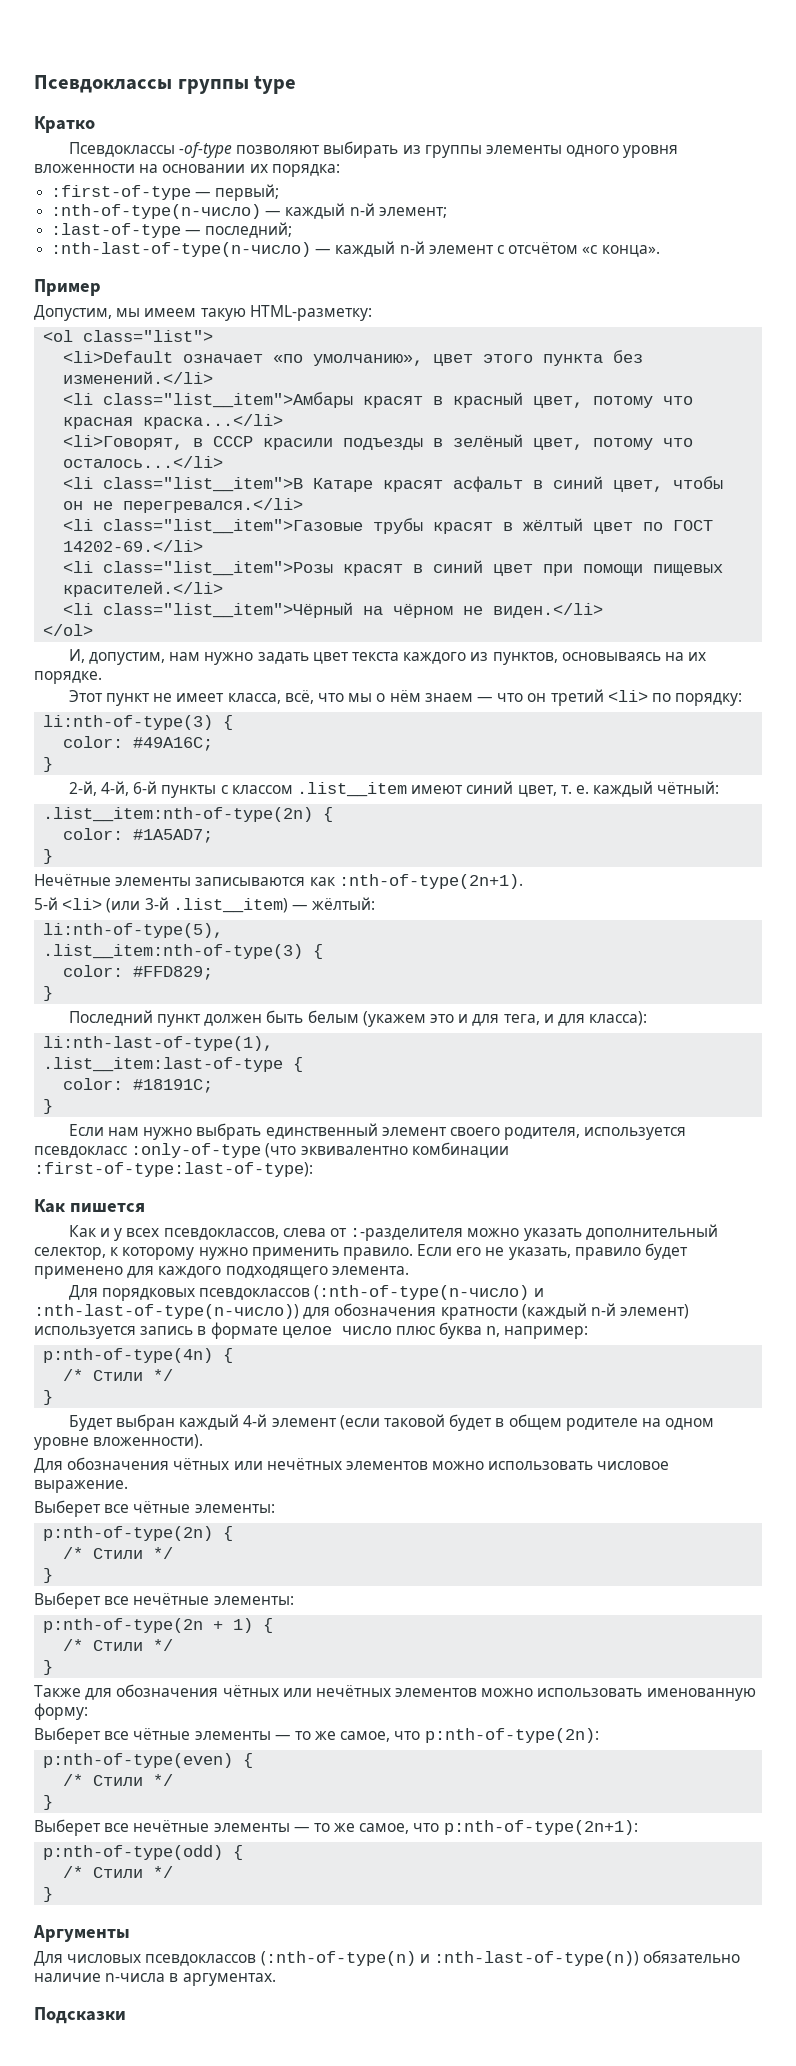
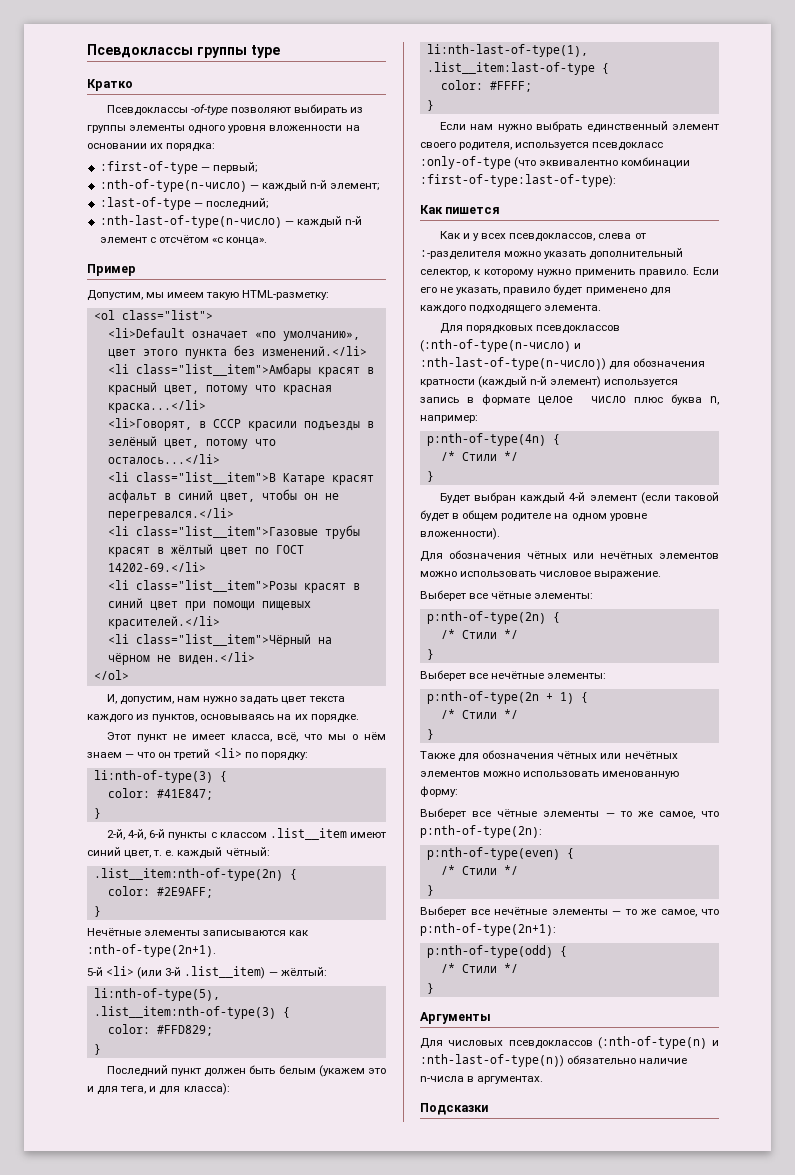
[133,737,214,751] #49A16C; -> [156,789,213,800] #41E847;
[133,829,214,843] #1A5AD7; -> [156,887,213,898] #2E9AFF;
[133,1079,214,1093] #18191C; -> [489,81,532,92] #FFFF;

